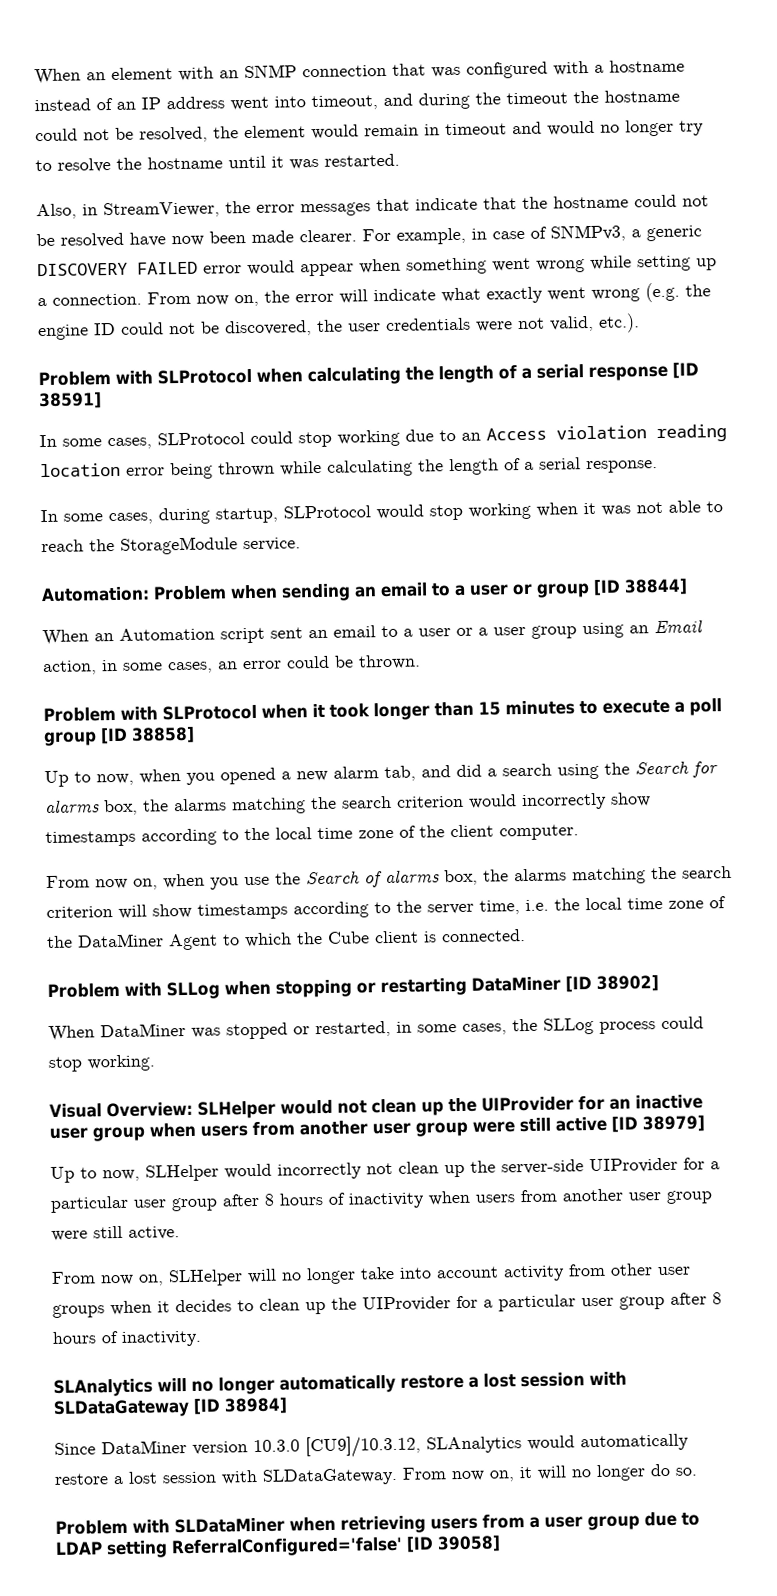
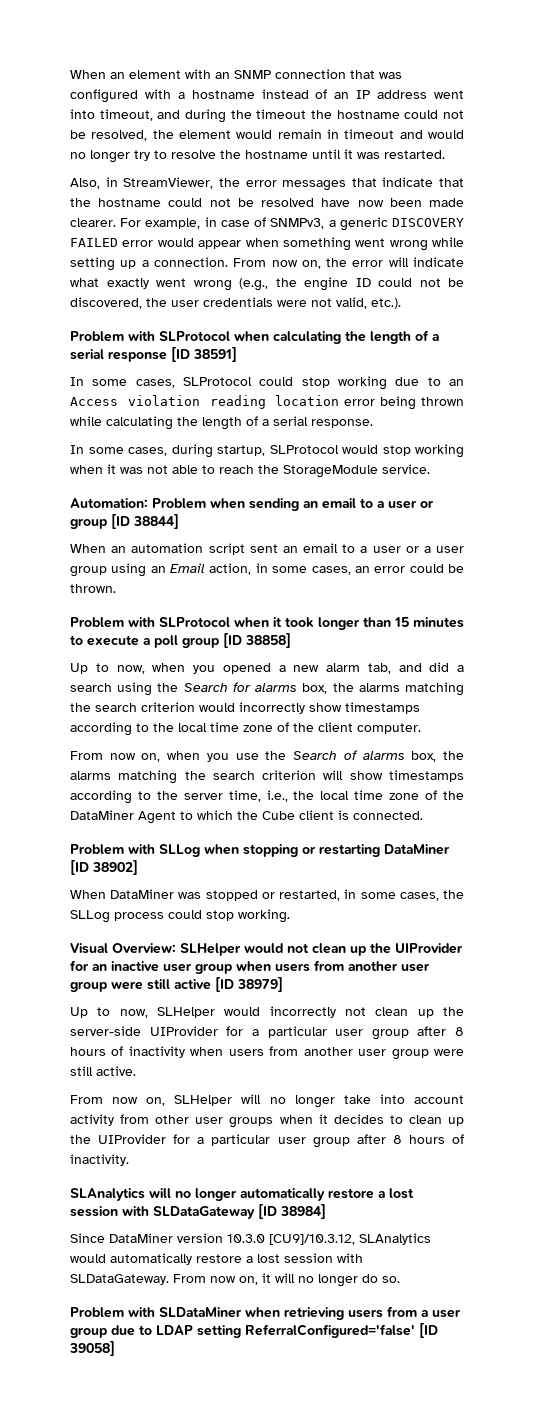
[645,282,680,303] (e.g. -> [239,278,268,291] (e.g.,
[119,627,215,641] Automation -> [131,543,204,553] automation
[525,899,549,912] i.e. -> [266,790,288,802] i.e.,

